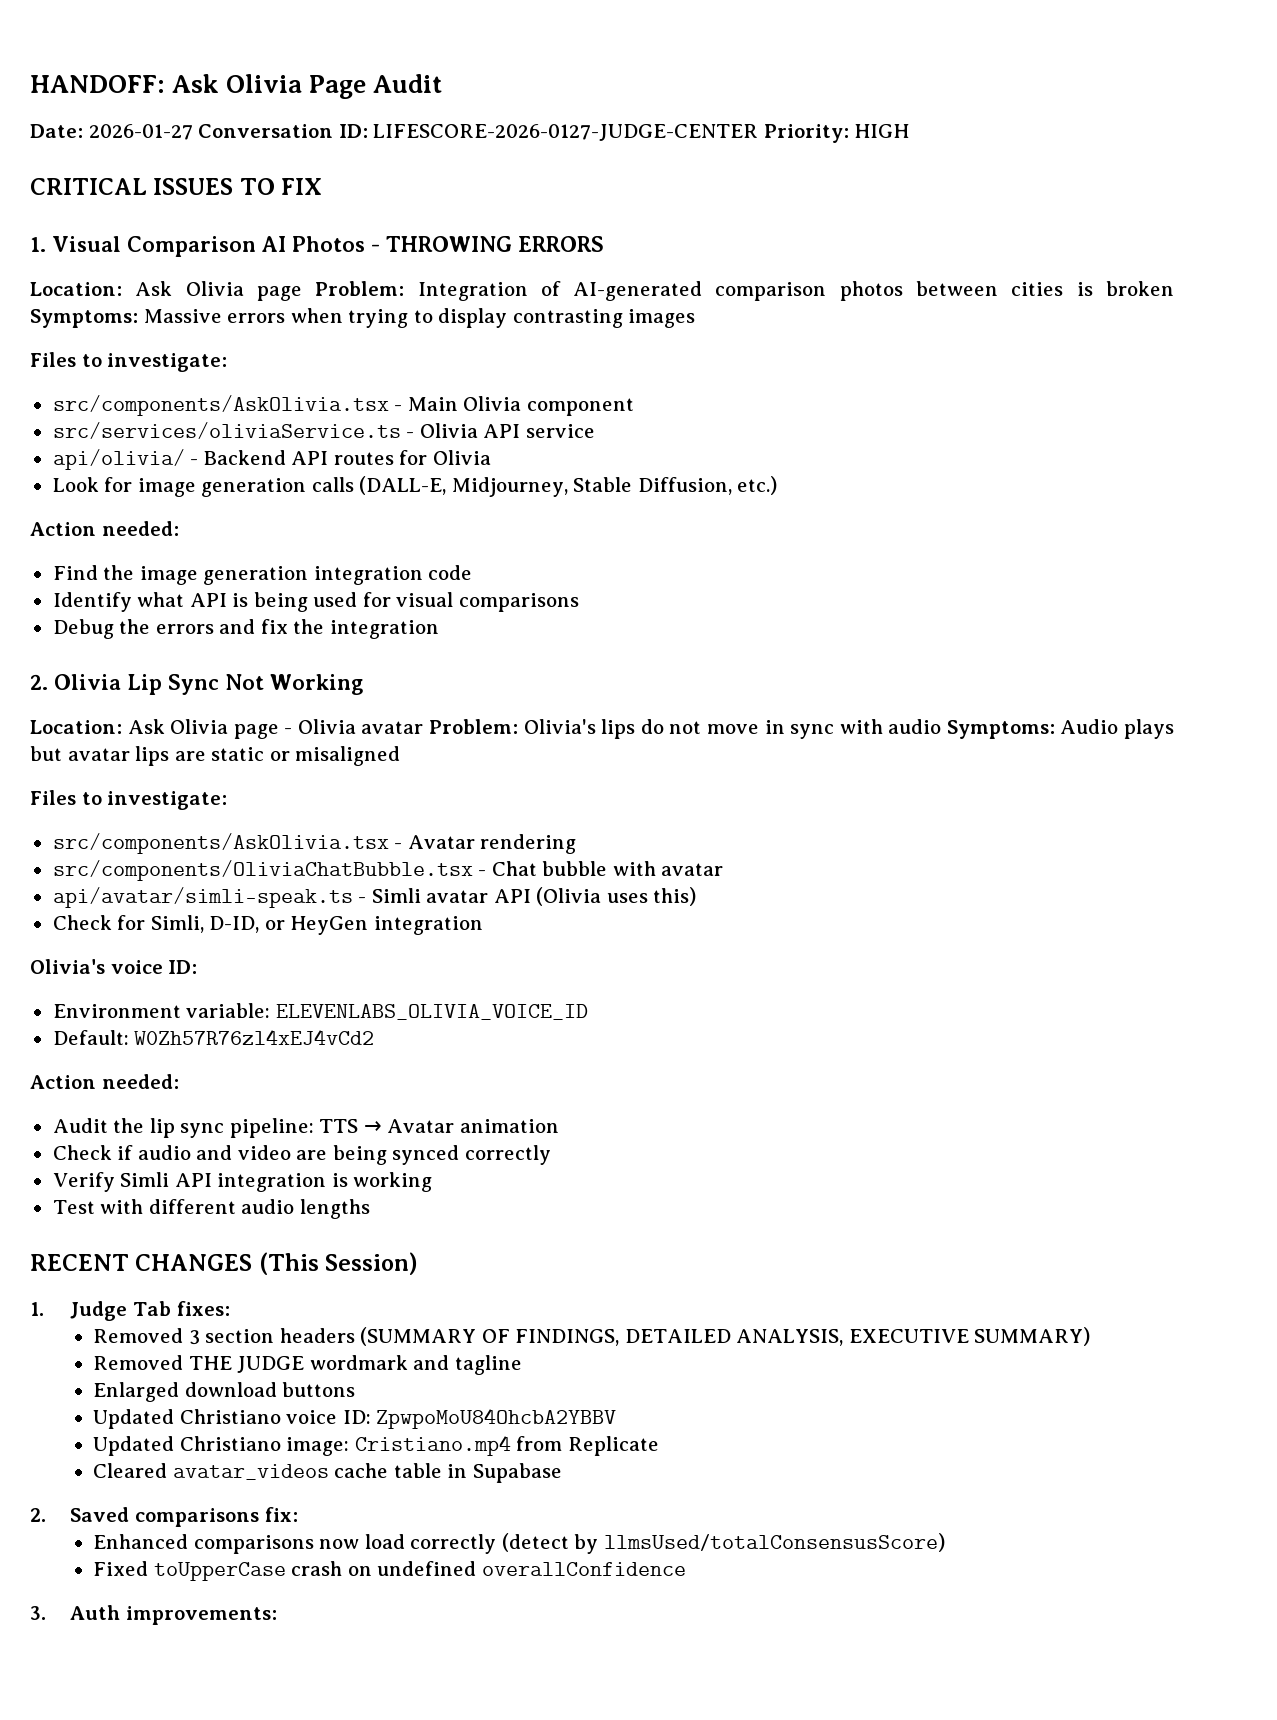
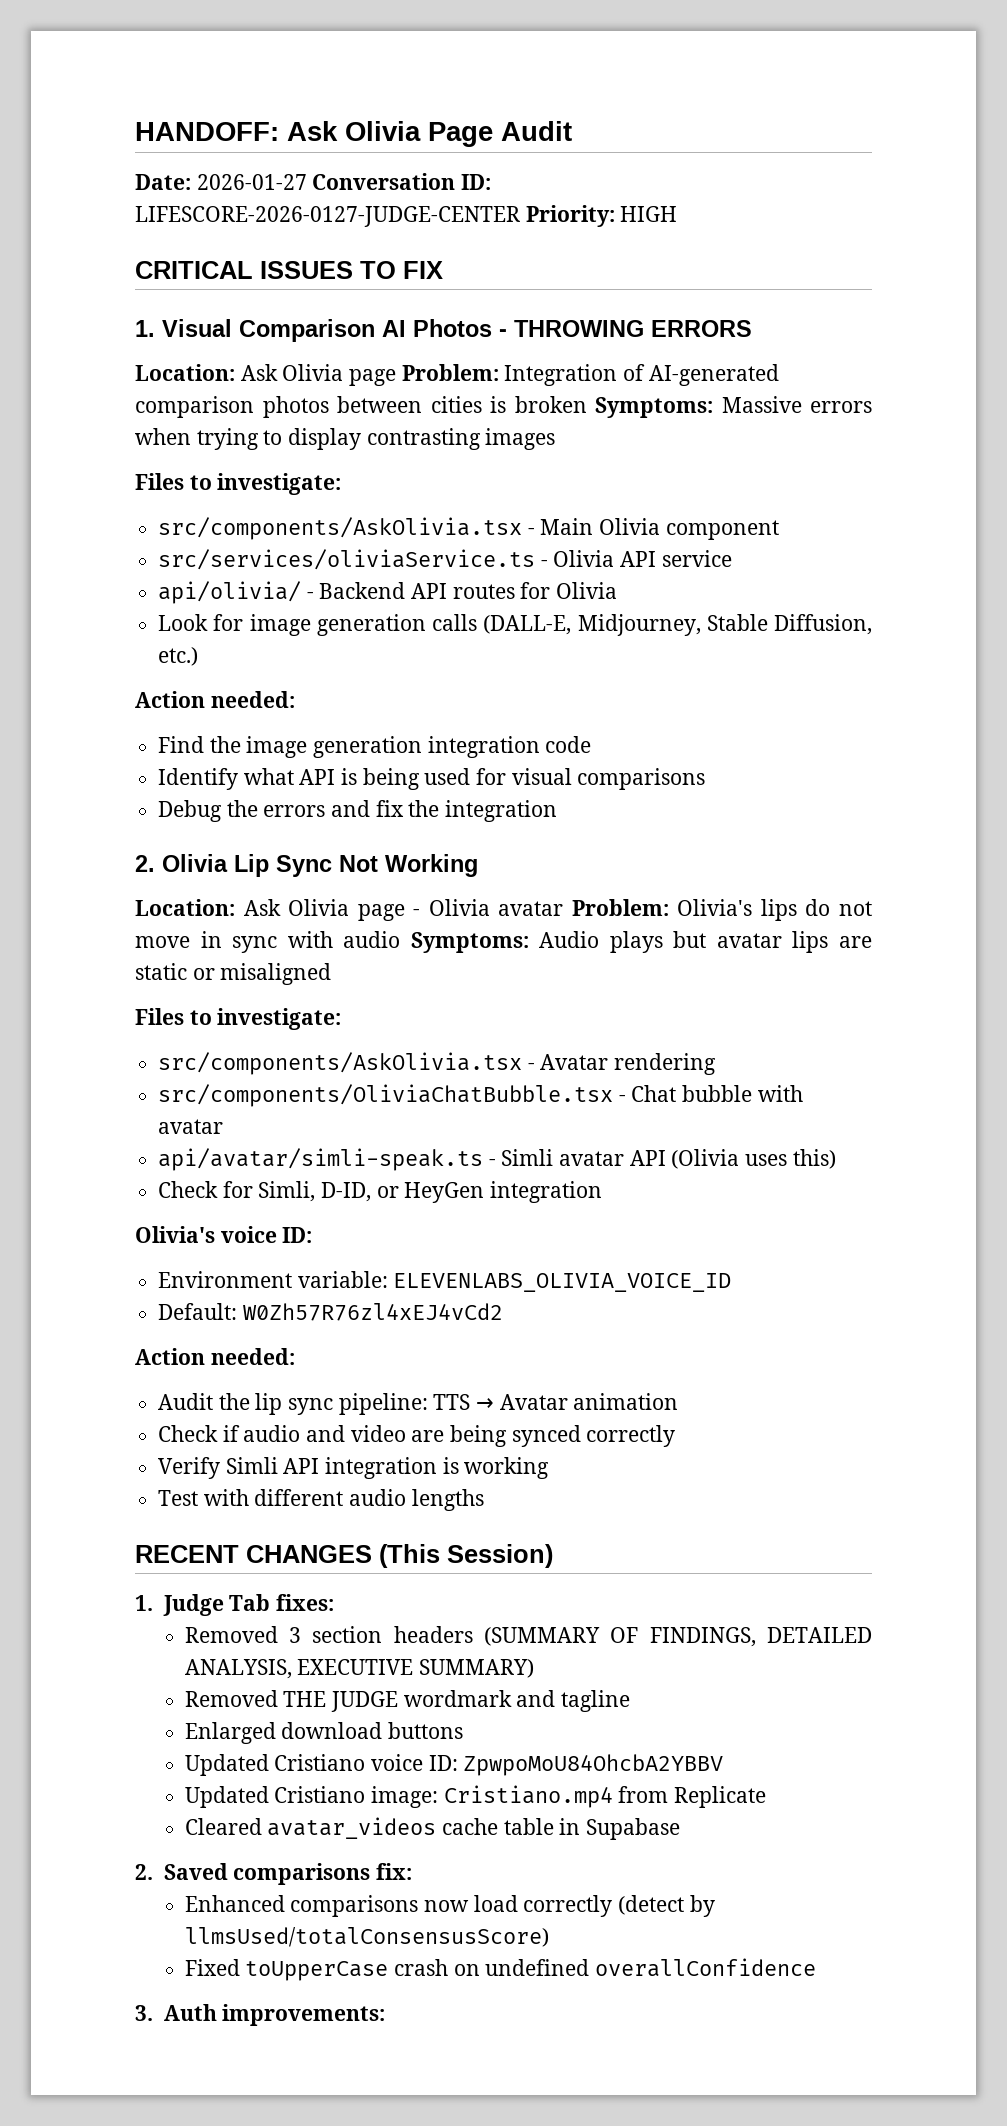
[179,1409,281,1424] Christiano -> [274,1754,366,1771] Cristiano
[179,1436,281,1451] Christiano -> [274,1786,366,1803] Cristiano

